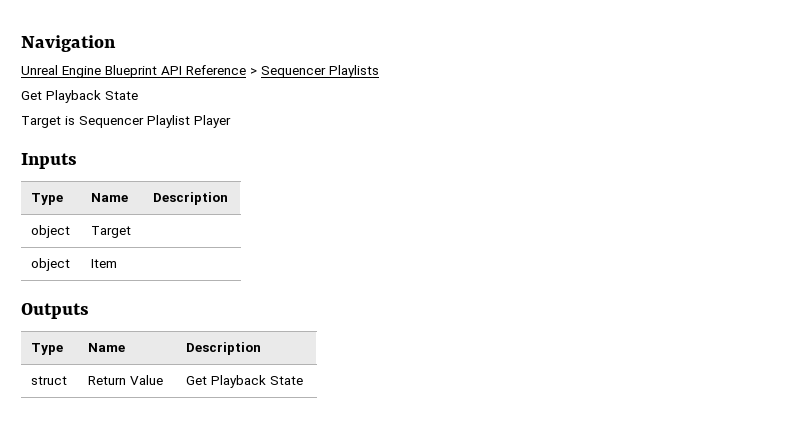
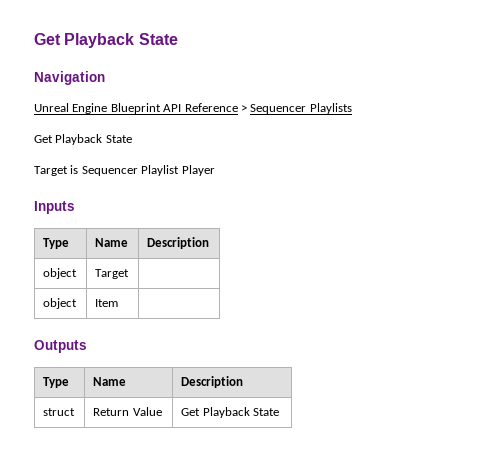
(21, 43) none -> [34,33,178,48] Get Playback State //

